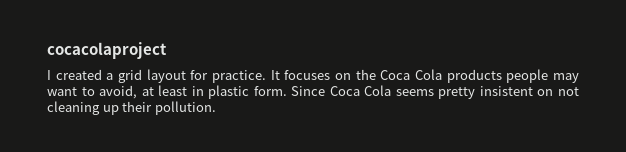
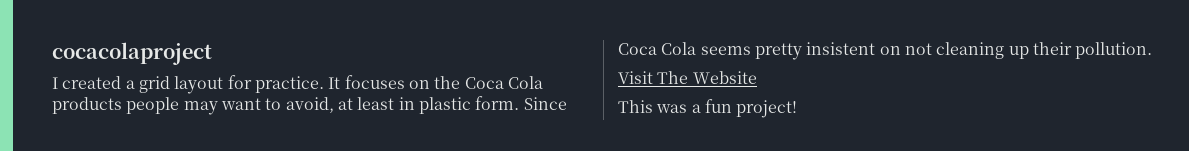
(216, 108) none -> [618,71,757,84] [618,99,798,118] // Visit The Website // This was a fun project!

